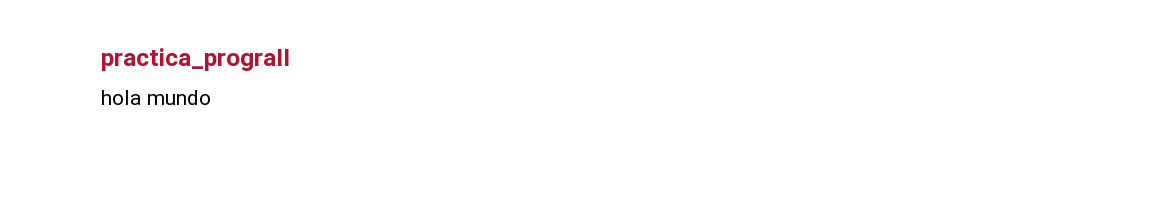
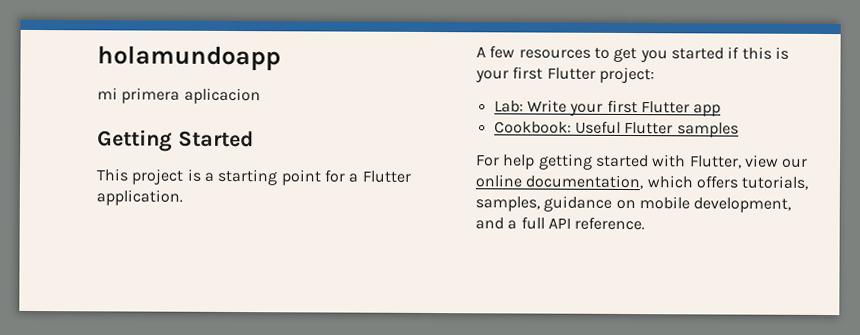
[101,48,290,71] [101,90,211,105] practica_prograII // hola mundo -> [97,45,281,71] [97,87,261,105] [97,129,254,152] [96,168,411,186] [96,189,183,206] [476,45,789,63] [475,66,655,84] [493,99,722,117] [493,120,739,138] [476,153,809,170] [475,174,809,190] [475,195,792,213] [475,216,646,231] holamundoapp // mi primera aplicacion // Getting Started // This project is a starting point for a Flutter application. // A few resources to get you started if this is your first Flutter project: // Lab: Write your first Flutter app // Cookbook: Useful Flutter samples // For help getting started with Flutter, view our online documentation, which offers tutorials, samples, guidance on mobile development, and a full API reference.

